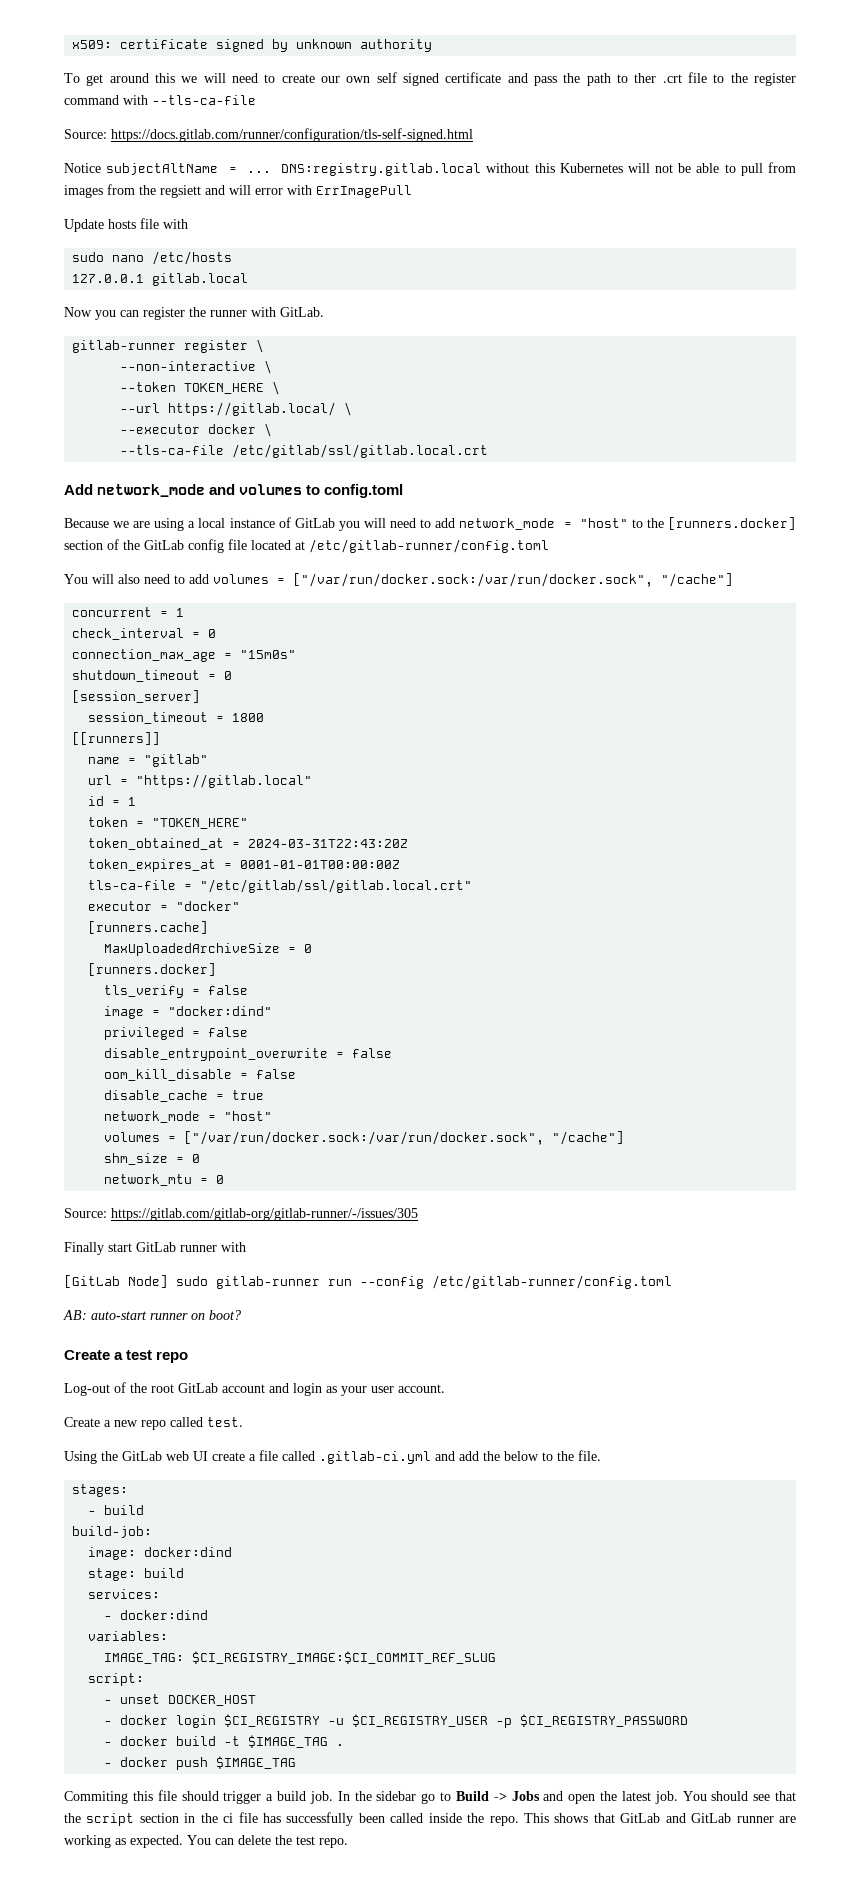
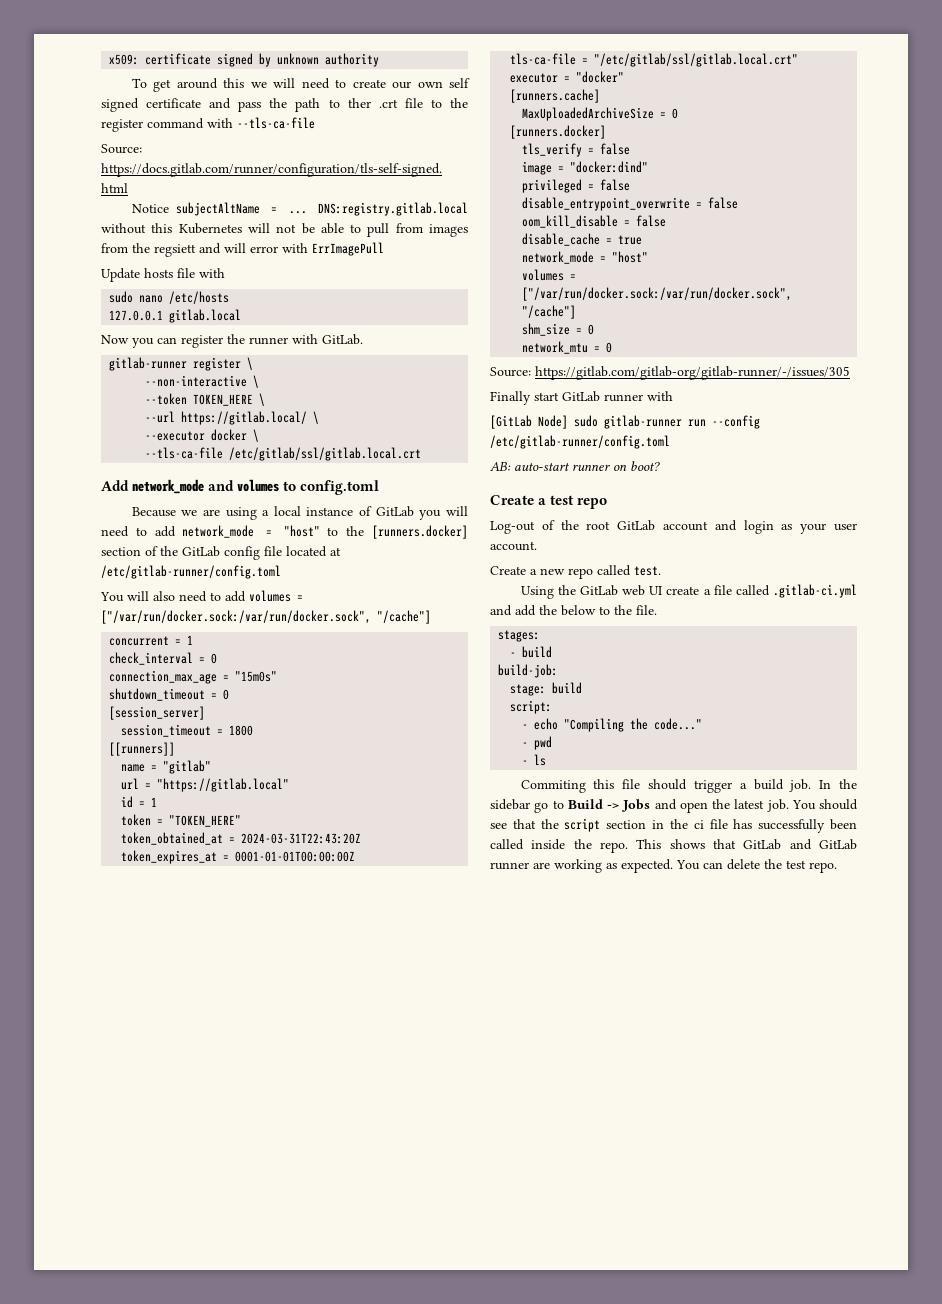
[88,1547,233,1560] // image: docker:dind -> (559, 671) none
[88,1589,161,1599] [104,1610,209,1620] [88,1631,169,1641] [104,1651,497,1664] [88,1673,145,1686] [104,1694,257,1706] [104,1714,689,1728] [104,1735,345,1748] [104,1756,297,1770] services: // - docker:dind // variables: // IMAGE_TAG: $CI_REGISTRY_IMAGE:$CI_COMMIT_REF_SLUG // script: // - unset DOCKER_HOST // - docker login $CI_REGISTRY -u $CI_REGISTRY_USER -p $CI_REGISTRY_PASSWORD // - docker build -t $IMAGE_TAG . // - docker push $IMAGE_TAG -> [510,700,553,714] [522,718,703,732] [522,736,553,750] [522,754,547,766] script: // - echo "Compiling the code..." // - pwd // - ls

